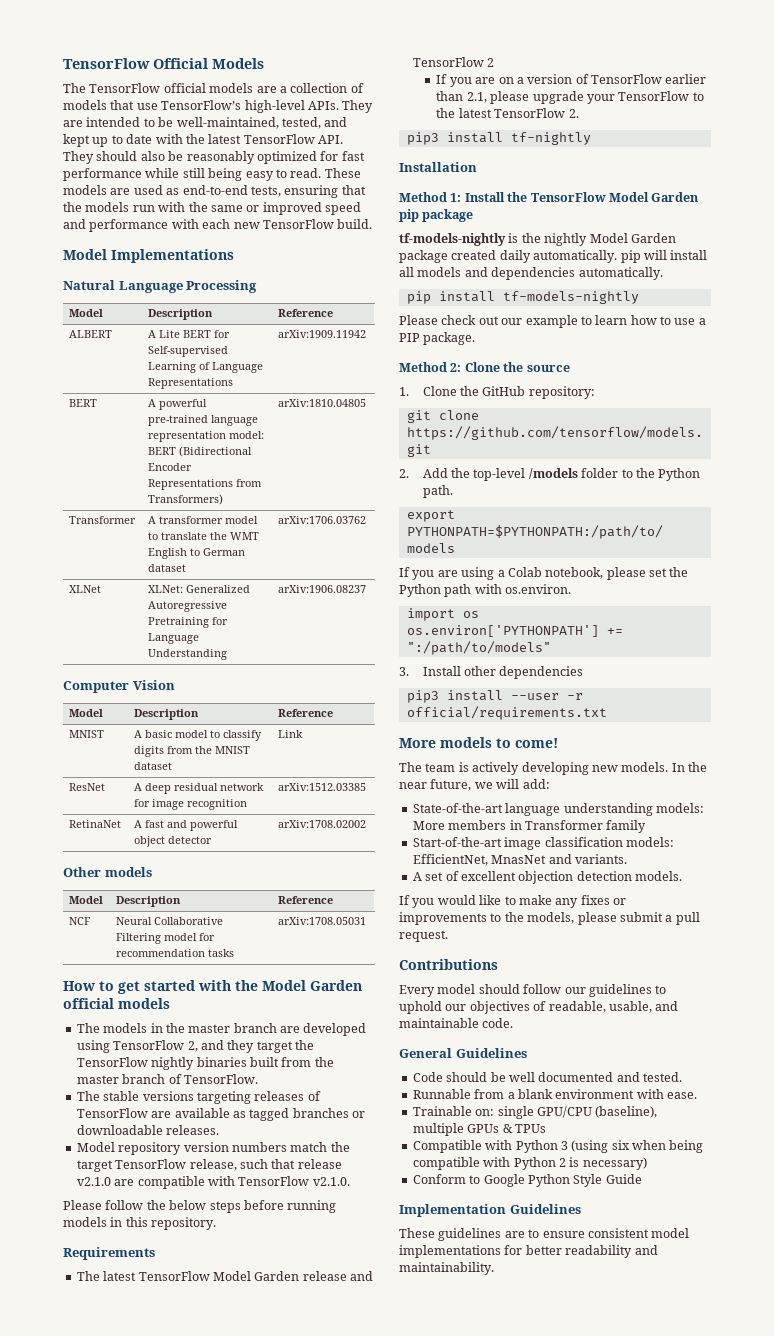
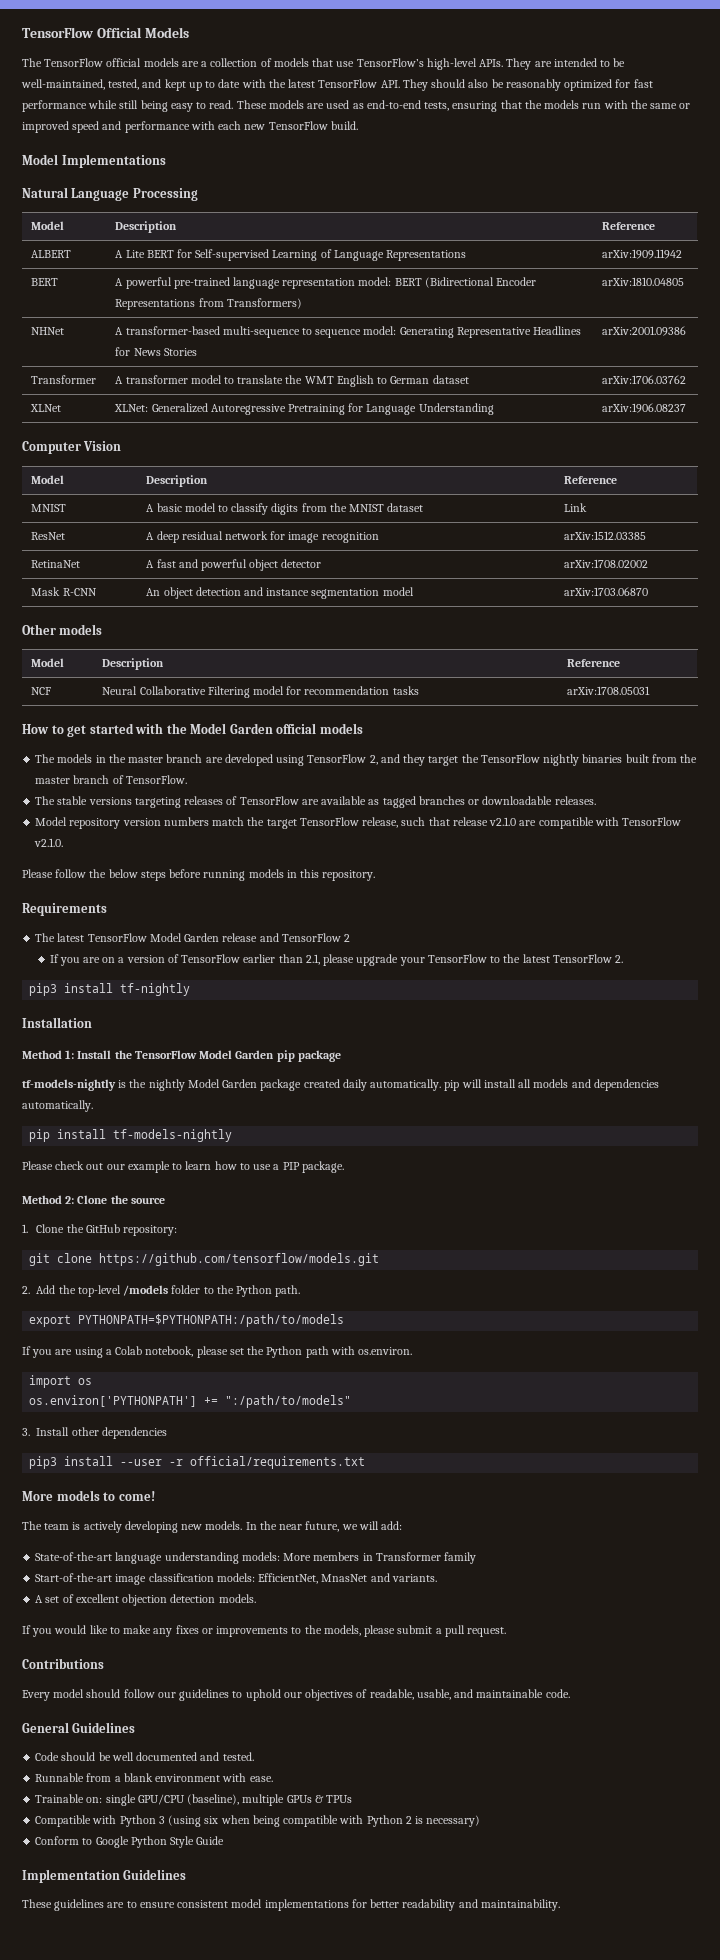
(367, 403) none -> [31,327,65,335] [115,326,582,338] [115,347,197,356] [602,326,687,336] // NHNet | A transformer-based multi-sequence to sequence model: Generating Representative Headlines for News Stories | arXiv:2001.09386
(367, 824) none -> [31,587,97,596] [146,587,414,599] [564,587,649,596] // Mask R-CNN | An object detection and instance segmentation model | arXiv:1703.06870

